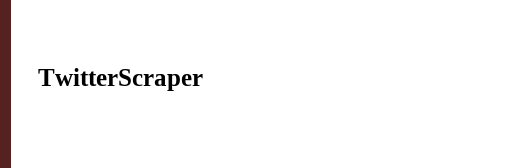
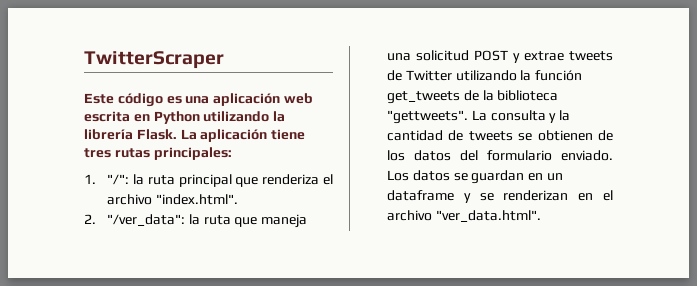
(203, 79) none -> [84,93,313,107] [84,111,286,124] [84,129,306,142] [84,147,232,160] [84,174,333,187] [107,194,238,205] [84,214,308,228] [387,50,613,63] [387,70,583,81] [387,90,559,104] [387,110,571,124] [387,130,613,141] [387,150,613,161] [387,170,563,184] [387,190,613,203] [387,210,541,222] // Este código es una aplicación web escrita en Python utilizando la librería Flask. La aplicación tiene tres rutas principales: // 1. "/": la ruta principal que renderiza el archivo "index.html". // 2. "/ver_data": la ruta que maneja una solicitud POST y extrae tweets de Twitter utilizando la función get_tweets de la biblioteca "gettweets". La consulta y la cantidad de tweets se obtienen de los datos del formulario enviado. Los datos se guardan en un dataframe y se renderizan en el archivo "ver_data.html".

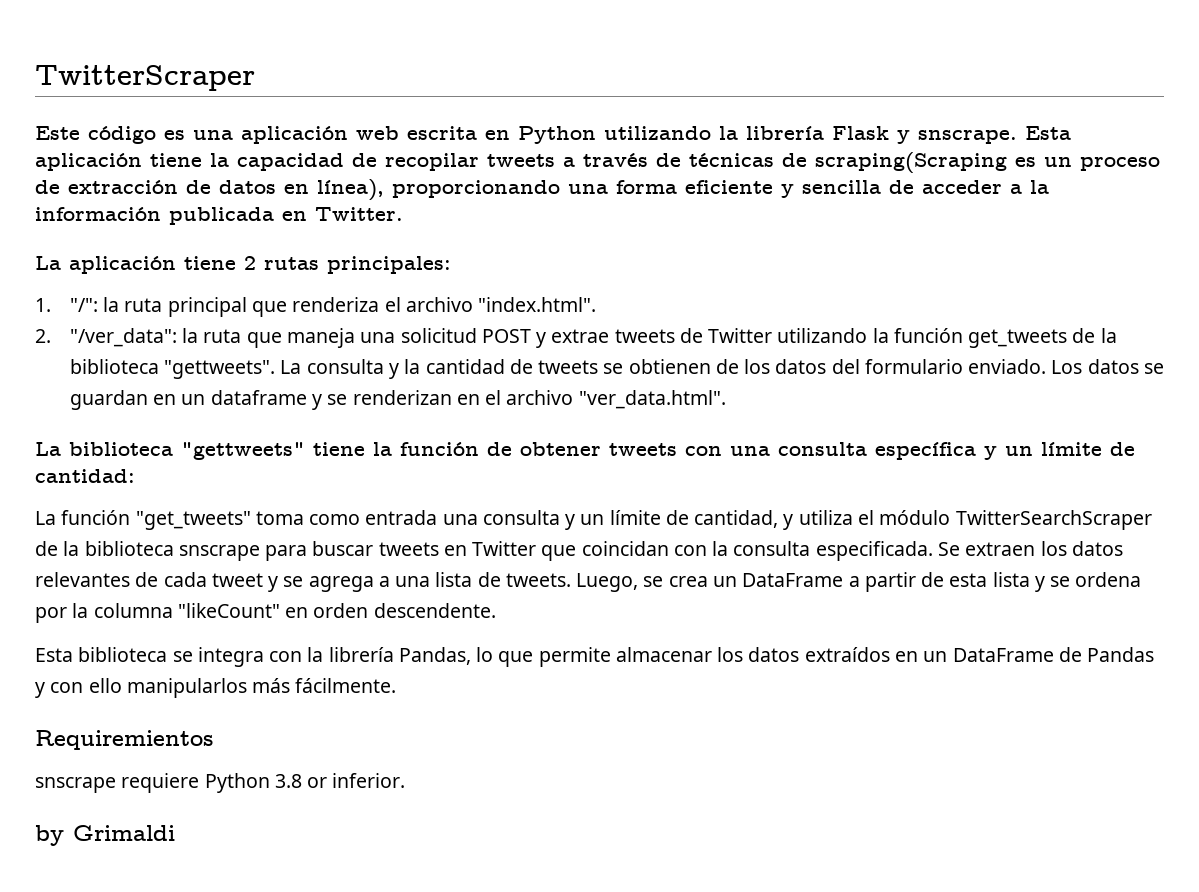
[136,129,177,140] Flask. -> [832,126,1071,144] [35,152,1160,173] [35,179,1049,201] [35,207,403,225] Flask y snscrape. Esta aplicación tiene la capacidad de recopilar tweets a través de técnicas de scraping(Scraping es un proceso de extracción de datos en línea), proporcionando una forma eficiente y sencilla de acceder a la información publicada en Twitter. //
[84,148,111,158] tres -> [244,256,256,270] 2
(541, 216) none -> [35,442,1135,460] [35,469,135,483] [35,510,1152,530] [35,541,1123,561] [35,572,1142,592] [35,603,496,623] [35,647,1155,667] [35,678,397,698] [35,730,213,750] [35,773,406,793] [35,825,175,846] // La biblioteca "gettweets" tiene la función de obtener tweets con una consulta específica y un límite de cantidad: // La función "get_tweets" toma como entrada una consulta y un límite de cantidad, y utiliza el módulo TwitterSearchScraper de la biblioteca snscrape para buscar tweets en Twitter que coincidan con la consulta especificada. Se extraen los datos relevantes de cada tweet y se agrega a una lista de tweets. Luego, se crea un DataFrame a partir de esta lista y se ordena por la columna "likeCount" en orden descendente. // Esta biblioteca se integra con la librería Pandas, lo que permite almacenar los datos extraídos en un DataFrame de Pandas y con ello manipularlos más fácilmente. // Requiremientos // snscrape requiere Python 3.8 or inferior. // by Grimaldi

